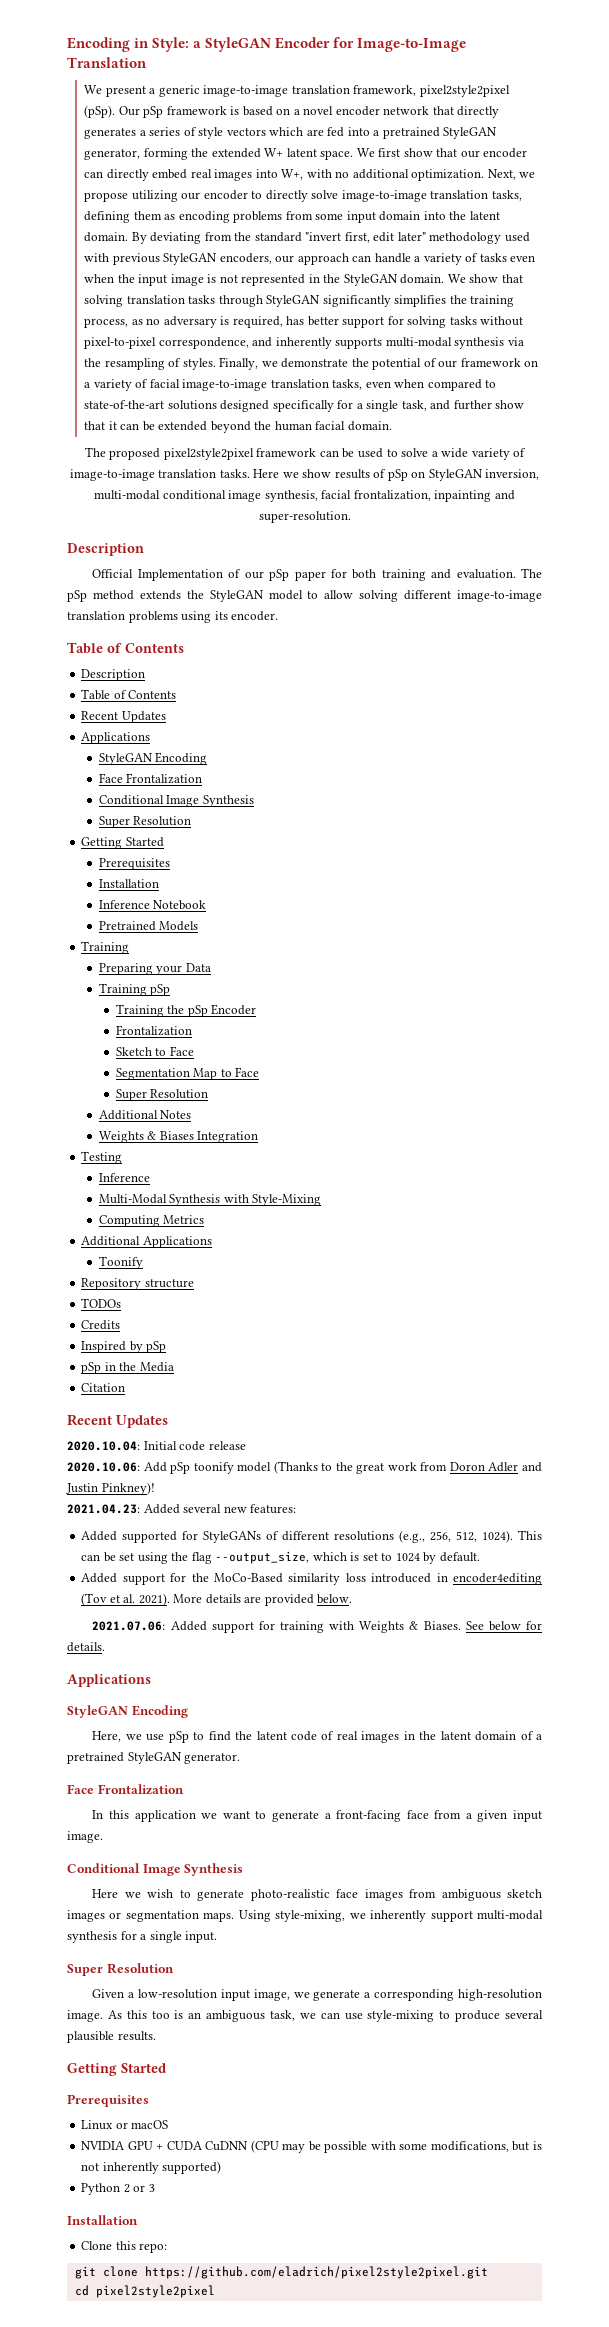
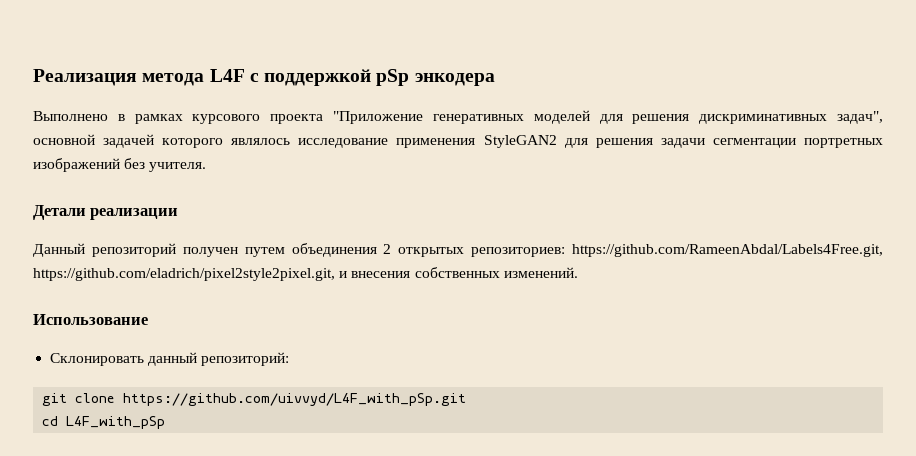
[67,37,467,52] [67,57,147,68] [84,85,510,97] [84,105,500,118] [84,127,498,139] [84,148,528,160] [84,169,536,181] [84,190,522,202] [84,211,500,223] [84,232,530,244] [84,253,536,265] [84,274,523,286] [84,295,515,307] [84,316,524,328] [84,337,524,349] [84,357,539,370] [84,379,497,391] [84,400,525,412] [84,421,392,433] [84,447,527,460] [69,469,540,481] [94,490,515,502] [258,511,351,523] [67,543,144,556] [92,568,543,581] [67,590,542,602] [67,611,279,623] [67,642,184,654] [81,669,146,681] [81,689,177,700] [81,711,166,723] [81,732,151,744] [98,752,208,765] [98,773,203,784] [98,795,254,807] [98,816,192,828] [81,837,164,849] [98,858,170,870] [98,879,159,888] [98,900,207,910] [98,921,199,931] [81,941,130,954] [98,963,211,975] [98,983,171,996] [115,1004,257,1017] [115,1025,192,1036] [115,1046,194,1056] [115,1067,260,1080] [115,1089,209,1101] [98,1110,192,1120] [98,1131,259,1143] [81,1151,123,1164] [98,1173,150,1182] [98,1194,322,1206] [98,1215,205,1227] [81,1236,212,1248] [98,1256,143,1269] [81,1278,194,1290] [81,1298,122,1308] [81,1320,121,1330] [81,1341,167,1353] [81,1362,174,1374] [81,1383,126,1392] [67,1414,168,1428] [67,1441,246,1451] [67,1461,542,1474] [66,1482,155,1495] [67,1504,297,1514] [81,1530,543,1543] [81,1551,480,1564] [81,1573,542,1585] [81,1593,353,1606] [92,1621,542,1633] [67,1642,105,1652] [67,1674,151,1687] [67,1705,188,1718] [92,1731,542,1743] [67,1752,241,1764] [67,1784,184,1795] [92,1810,542,1822] [67,1831,103,1843] [67,1863,244,1876] [92,1889,543,1901] [67,1910,543,1922] [67,1931,218,1943] [67,1963,174,1976] [92,1989,542,2001] [67,2010,543,2022] [67,2031,156,2043] [67,2063,166,2076] [67,2094,149,2107] [81,2120,169,2130] [81,2140,542,2153] [81,2161,222,2174] [81,2183,155,2195] [67,2215,138,2225] [81,2241,168,2253] Encoding in Style: a StyleGAN Encoder for Image-to-Image Translation // We present a generic image-to-image translation framework, pixel2style2pixel (pSp). Our pSp framework is based on a novel encoder network that directly generates a series of style vectors which are fed into a pretrained StyleGAN generator, forming the extended W+ latent space. We first show that our encoder can directly embed real images into W+, with no additional optimization. Next, we propose utilizing our encoder to directly solve image-to-image translation tasks, defining them as encoding problems from some input domain into the latent domain. By deviating from the standard "invert first, edit later" methodology used with previous StyleGAN encoders, our approach can handle a variety of tasks even when the input image is not represented in the StyleGAN domain. We show that solving translation tasks through StyleGAN significantly simplifies the training process, as no adversary is required, has better support for solving tasks without pixel-to-pixel correspondence, and inherently supports multi-modal synthesis via the resampling of styles. Finally, we demonstrate the potential of our framework on a variety of facial image-to-image translation tasks, even when compared to state-of-the-art solutions designed specifically for a single task, and further show that it can be extended beyond the human facial domain. // The proposed pixel2style2pixel framework can be used to solve a wide variety of image-to-image translation tasks. Here we show results of pSp on StyleGAN inversion, multi-modal conditional image synthesis, facial frontalization, inpainting and super-resolution. // Description // Official Implementation of our pSp paper for both training and evaluation. The pSp method extends the StyleGAN model to allow solving different image-to-image translation problems using its encoder. // Table of Contents // Description // Table of Contents // Recent Updates // Applications // StyleGAN Encoding // Face Frontalization // Conditional Image Synthesis // Super Resolution // Getting Started // Prerequisites // Installation // Inference Notebook // Pretrained Models // Training // Preparing your Data // Training pSp // Training the pSp Encoder // Frontalization // Sketch to Face // Segmentation Map to Face // Super Resolution // Additional Notes // Weights & Biases Integration // Testing // Inference // Multi-Modal Synthesis with Style-Mixing // Computing Metrics // Additional Applications // Toonify // Repository structure // TODOs // Credits // Inspired by pSp // pSp in the Media // Citation // Recent Updates // 2020.10.04: Initial code release // 2020.10.06: Add pSp toonify model (Thanks to the great work from Doron Adler and Justin Pinkney)! // 2021.04.23: Added several new features: // Added supported for StyleGANs of different resolutions (e.g., 256, 512, 1024). This can be set using the flag --output_size, which is set to 1024 by default. // Added support for the MoCo-Based similarity loss introduced in encoder4editing (Tov et al. 2021). More details are provided below. // 2021.07.06: Added support for training with Weights & Biases. See below for details. // Applications // StyleGAN Encoding // Here, we use pSp to find the latent code of real images in the latent domain of a pretrained StyleGAN generator. // Face Frontalization // In this application we want to generate a front-facing face from a given input image. // Conditional Image Synthesis // Here we wish to generate photo-realistic face images from ambiguous sketch images or segmentation maps. Using style-mixing, we inherently support multi-modal synthesis for a single input. // Super Resolution // Given a low-resolution input image, we generate a corresponding high-resolution image. As this too is an ambiguous task, we can use style-mixing to produce several plausible results. // Getting Started // Prerequisites // Linux or macOS // NVIDIA GPU + CUDA CuDNN (CPU may be possible with some modifications, but is not inherently supported) // Python 2 or 3 // Installation // Clone this repo: -> [33,69,495,86] [33,110,884,124] [33,134,884,148] [33,158,207,172] [33,205,179,220] [33,243,883,257] [33,267,578,281] [33,314,148,325] [50,352,290,366] Реализация метода L4F с поддержкой pSp энкодера // Выполнено в рамках курсового проекта "Приложение генеративных моделей для решения дискриминативных задач", основной задачей которого являлось исследование применения StyleGAN2 для решения задачи сегментации портретных изображений без учителя. // Детали реализации // Данный репозиторий получен путем объединения 2 открытых репозиториев: https://github.com/RameenAbdal/Labels4Free.git, https://github.com/eladrich/pixel2style2pixel.git, и внесения собственных изменений. // Использование // Склонировать данный репозиторий:
[144,2266,488,2279] https://github.com/eladrich/pixel2style2pixel.git -> [123,393,467,406] https://github.com/uivvyd/L4F_with_pSp.git
[95,2285,215,2298] pixel2style2pixel -> [66,416,166,429] L4F_with_pSp

